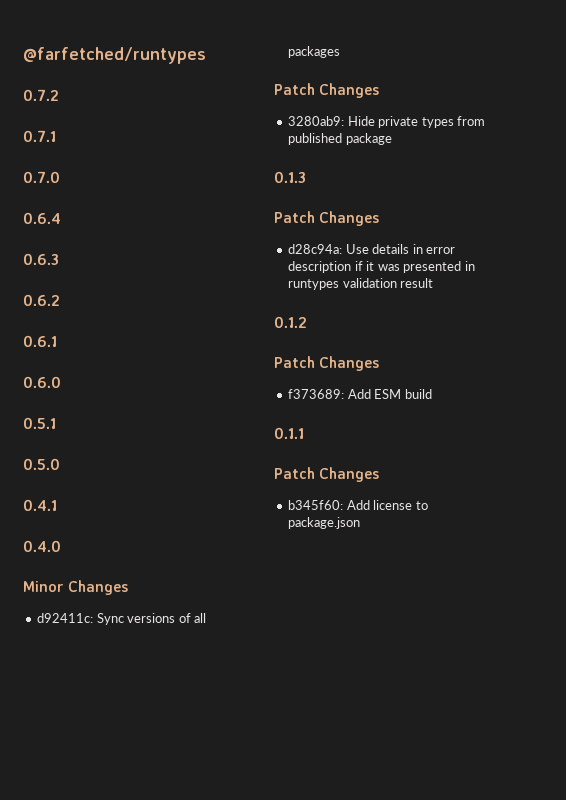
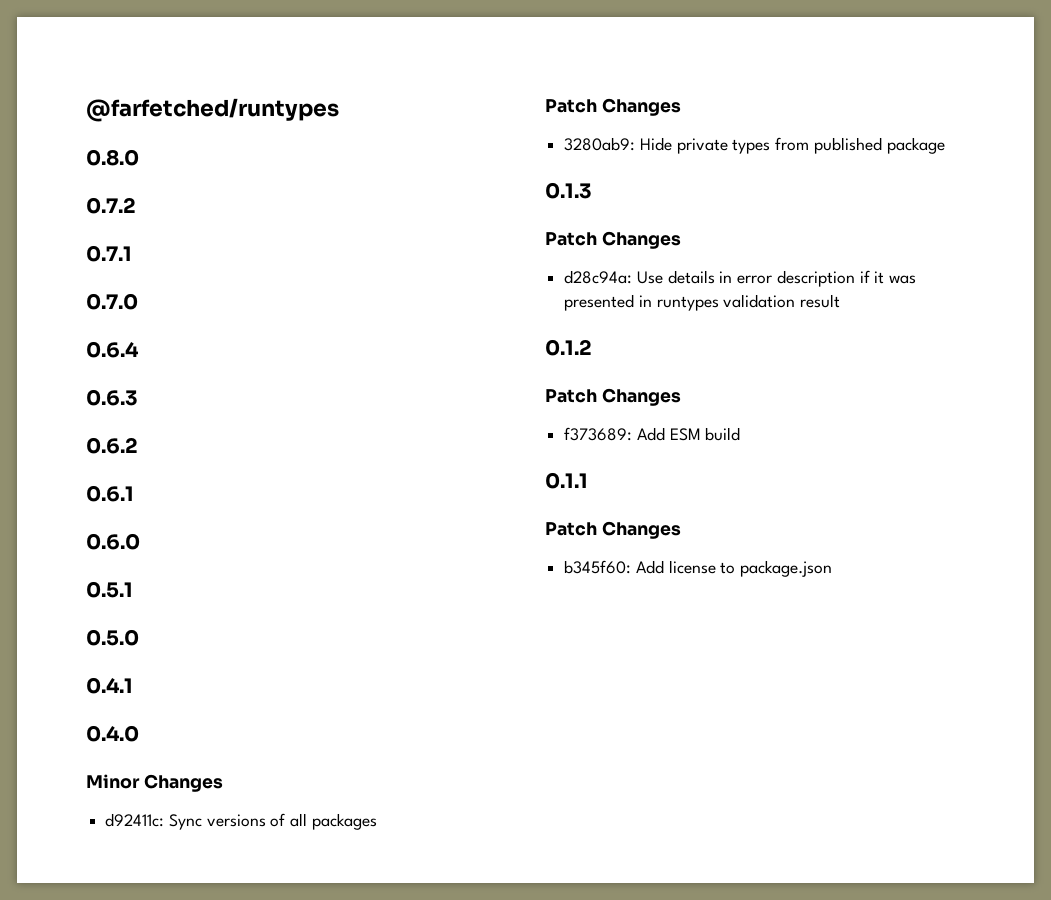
(206, 55) none -> [86,149,139,166] // 0.8.0

